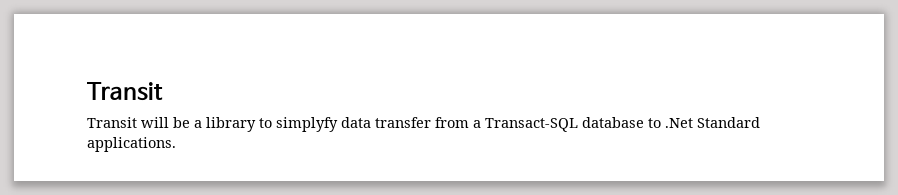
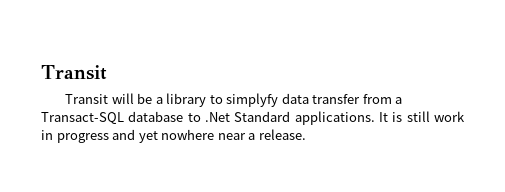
(176, 144) none -> [379,111,465,122] [41,129,306,143] It is still work in progress and yet nowhere near a release.

